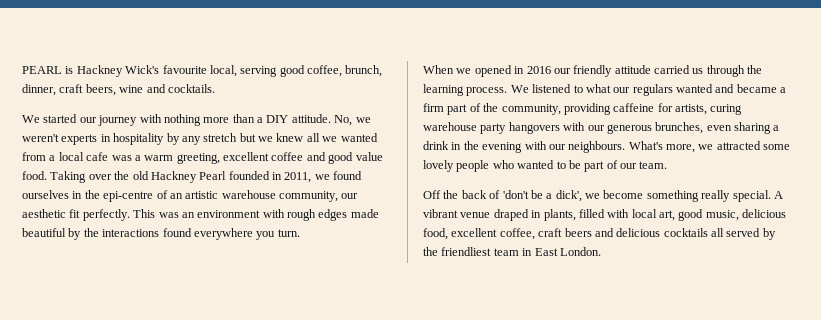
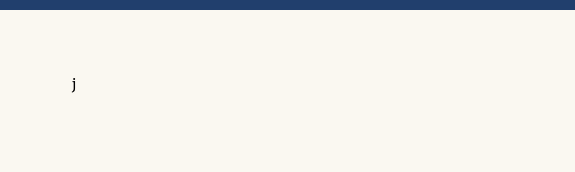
[22,65,383,77] [22,84,215,96] [22,114,371,126] [22,133,378,145] [22,152,383,164] [22,171,363,183] [22,190,359,202] [22,209,379,221] [22,228,300,240] [423,65,763,77] [423,84,787,96] [423,103,743,115] [423,122,780,134] [423,141,791,153] [423,160,668,172] [423,190,783,202] [423,209,787,221] [423,228,776,240] [423,247,601,256] PEARL is Hackney Wick's favourite local, serving good coffee, brunch, dinner, craft beers, wine and cocktails. // We started our journey with nothing more than a DIY attitude. No, we weren't experts in hospitality by any stretch but we knew all we wanted from a local cafe was a warm greeting, excellent coffee and good value food. Taking over the old Hackney Pearl founded in 2011, we found ourselves in the epi-centre of an artistic warehouse community, our aesthetic fit perfectly. This was an environment with rough edges made beautiful by the interactions found everywhere you turn. // When we opened in 2016 our friendly attitude carried us through the learning process. We listened to what our regulars wanted and became a firm part of the community, providing caffeine for artists, curing warehouse party hangovers with our generous brunches, even sharing a drink in the evening with our neighbours. What's more, we attracted some lovely people who wanted to be part of our team. // Off the back of 'don't be a dick', we become something really special. A vibrant venue draped in plants, filled with local art, good music, delicious food, excellent coffee, craft beers and delicious cocktails all served by the friendliest team in East London. -> [71,78,76,93] j

